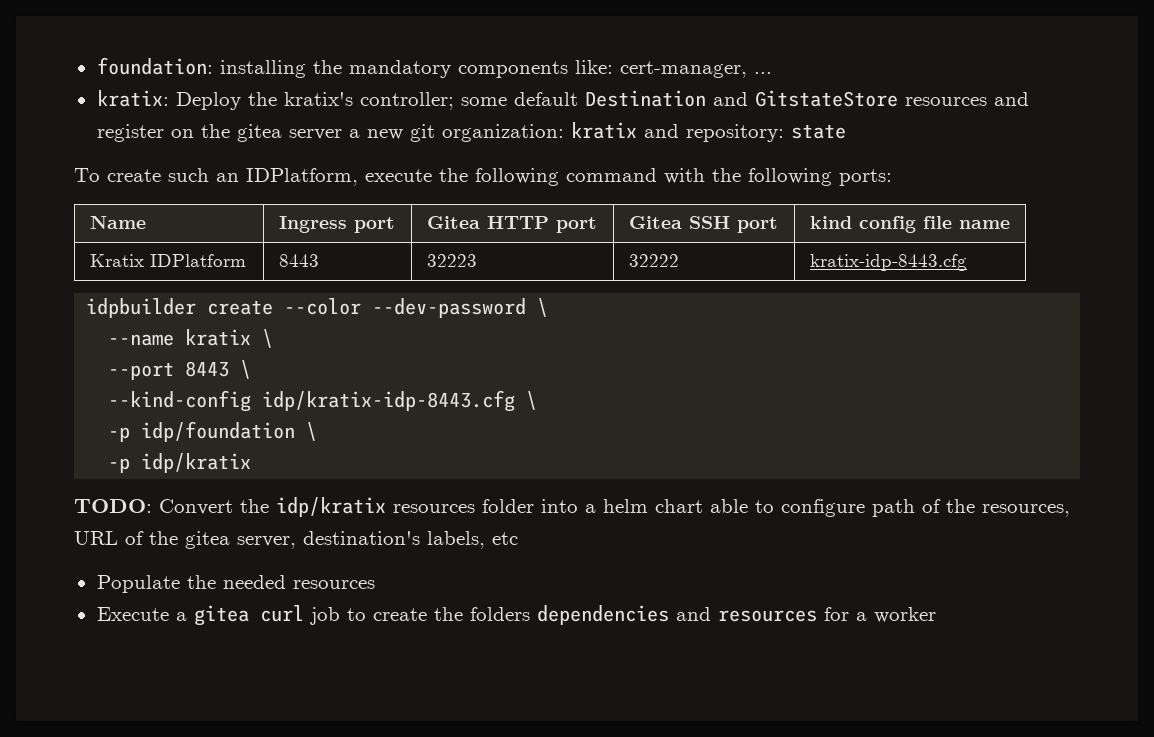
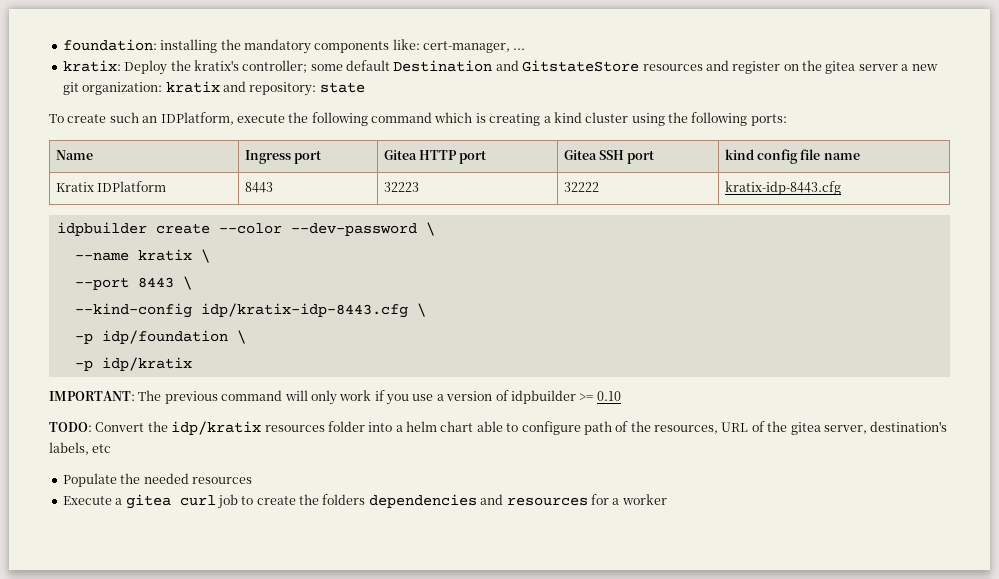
[664,168,705,184] with -> [434,112,665,126] which is creating a kind cluster using
(252, 463) none -> [49,390,621,405] // IMPORTANT: The previous command will only work if you use a version of idpbuilder >= 0.10

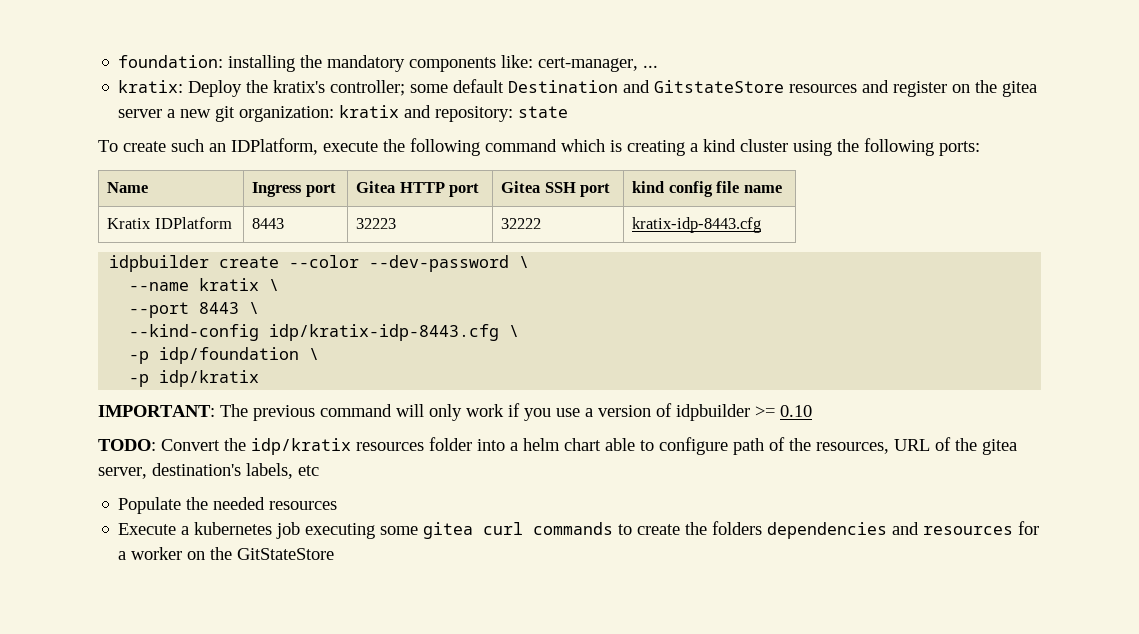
(123, 501) none -> [194,522,419,539] kubernetes job executing some
[217,494,238,509] job -> [533,522,614,535] commands
(667, 499) none -> [187,547,335,560] on the GitStateStore

